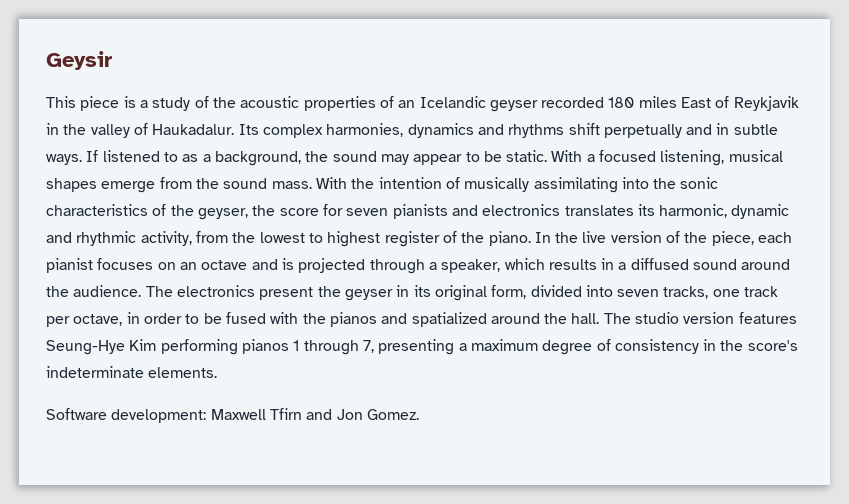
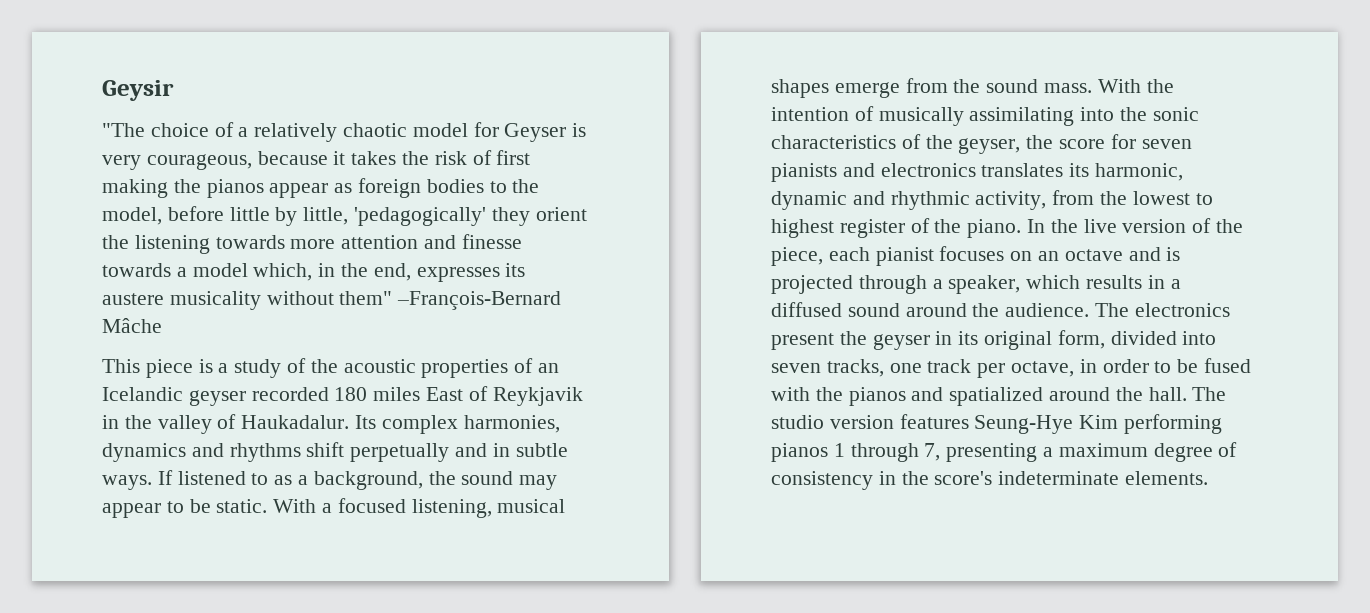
(112, 60) none -> [102,122,587,142] [102,150,531,170] [102,178,540,198] [102,206,587,226] [102,234,522,254] [102,263,526,282] [102,291,562,310] [102,318,162,333] // "The choice of a relatively chaotic model for Geyser is very courageous, because it takes the risk of first making the pianos appear as foreign bodies to the model, before little by little, 'pedagogically' they orient the listening towards more attention and finesse towards a model which, in the end, expresses its austere musicality without them" –François-Bernard Mâche
[46,408,419,423] // Software development: Maxwell Tfirn and Jon Gomez. -> (1209, 478) none

